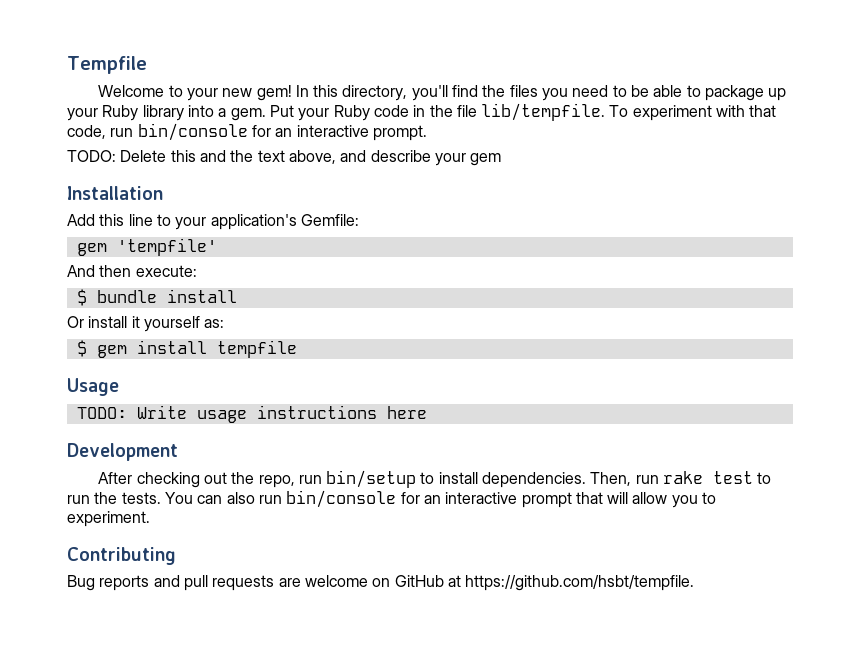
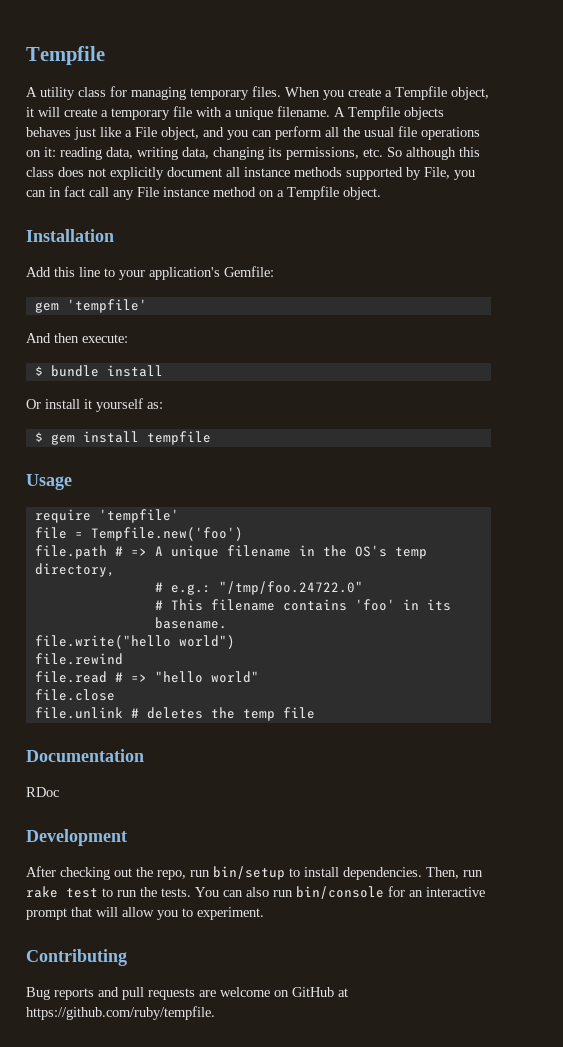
[98,85,787,101] [67,103,777,121] [67,123,427,141] [67,150,502,166] Welcome to your new gem! In this directory, you'll find the files you need to be able to package up your Ruby library into a gem. Put your Ruby code in the file lib/tempfile. To experiment with that code, run bin/console for an interactive prompt. // TODO: Delete this and the text above, and describe your gem -> [26,86,489,100] [26,106,444,120] [26,126,480,140] [26,147,480,160] [26,167,475,180] [26,186,381,200] A utility class for managing temporary files. When you create a Tempfile object, it will create a temporary file with a unique filename. A Tempfile objects behaves just like a File object, and you can perform all the usual file operations on it: reading data, writing data, changing its permissions, etc. So although this class does not explicitly document all instance methods supported by File, you can in fact call any File instance method on a Tempfile object.
[76,405,427,423] TODO: Write usage instructions here -> [34,509,179,523] [34,527,243,541] [34,545,427,559] [34,563,115,577] [154,581,363,595] [154,599,451,611] [154,617,227,629] [34,635,235,649] [34,653,123,665] [34,671,259,683] [34,689,115,701] [34,707,315,721] [26,749,144,762] [26,787,59,797] require 'tempfile' // file = Tempfile.new('foo') // file.path # => A unique filename in the OS's temp directory, // # e.g.: "/tmp/foo.24722.0" // # This filename contains 'foo' in its basename. // file.write("hello world") // file.rewind // file.read # => "hello world" // file.close // file.unlink # deletes the temp file // Documentation // RDoc
[465,575,695,591] https://github.com/hsbt/tempfile. -> [26,1006,215,1020] https://github.com/ruby/tempfile.

